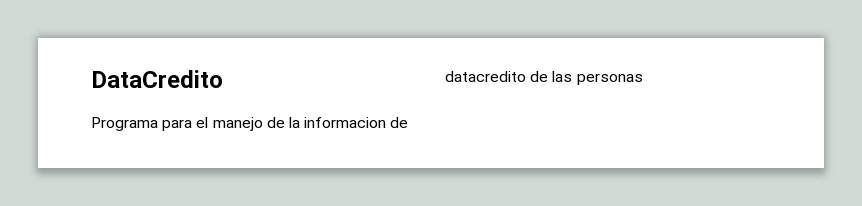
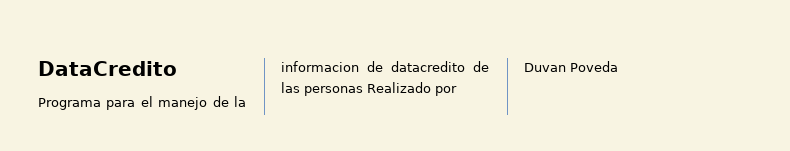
(643, 79) none -> [367,82,457,96] [524,61,618,72] Realizado por Duvan Poveda

